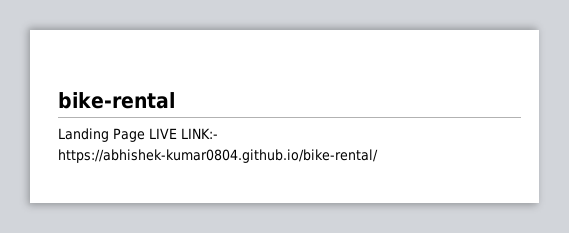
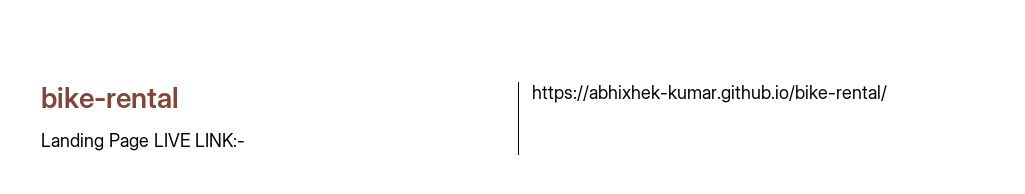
[58,149,378,163] https://abhishek-kumar0804.github.io/bike-rental/ -> [532,85,887,103] https://abhixhek-kumar.github.io/bike-rental/

